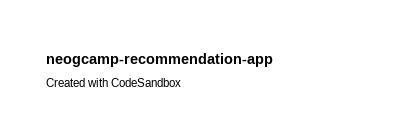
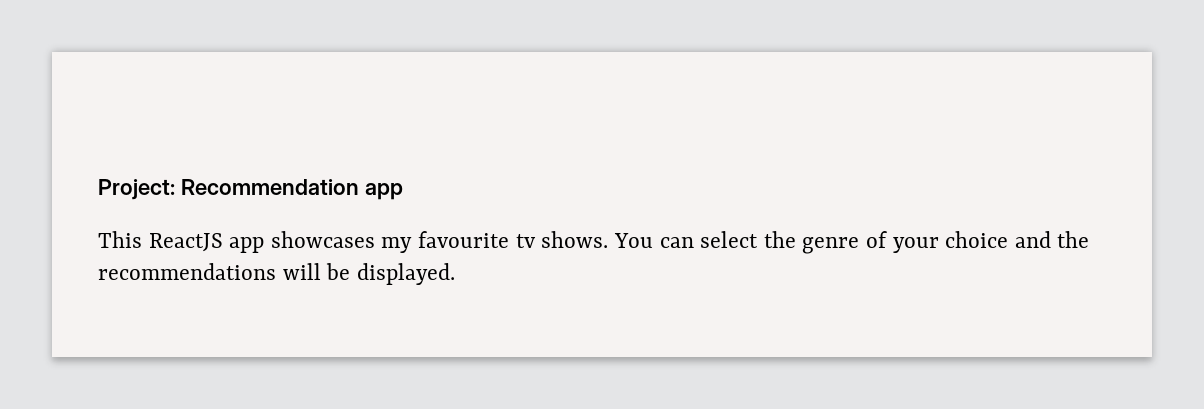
[46,53,273,67] [46,78,182,87] neogcamp-recommendation-app // Created with CodeSandbox -> [98,179,403,200] [98,231,1090,254] [98,263,455,285] Project: Recommendation app // This ReactJS app showcases my favourite tv shows. You can select the genre of your choice and the recommendations will be displayed.

